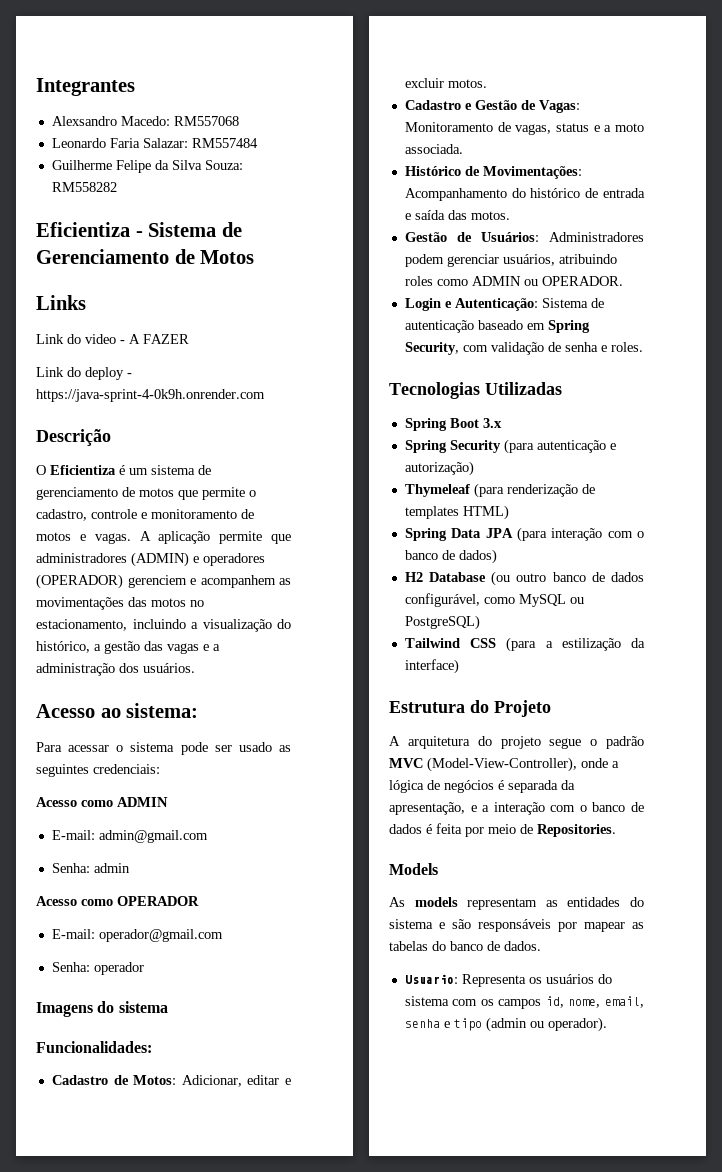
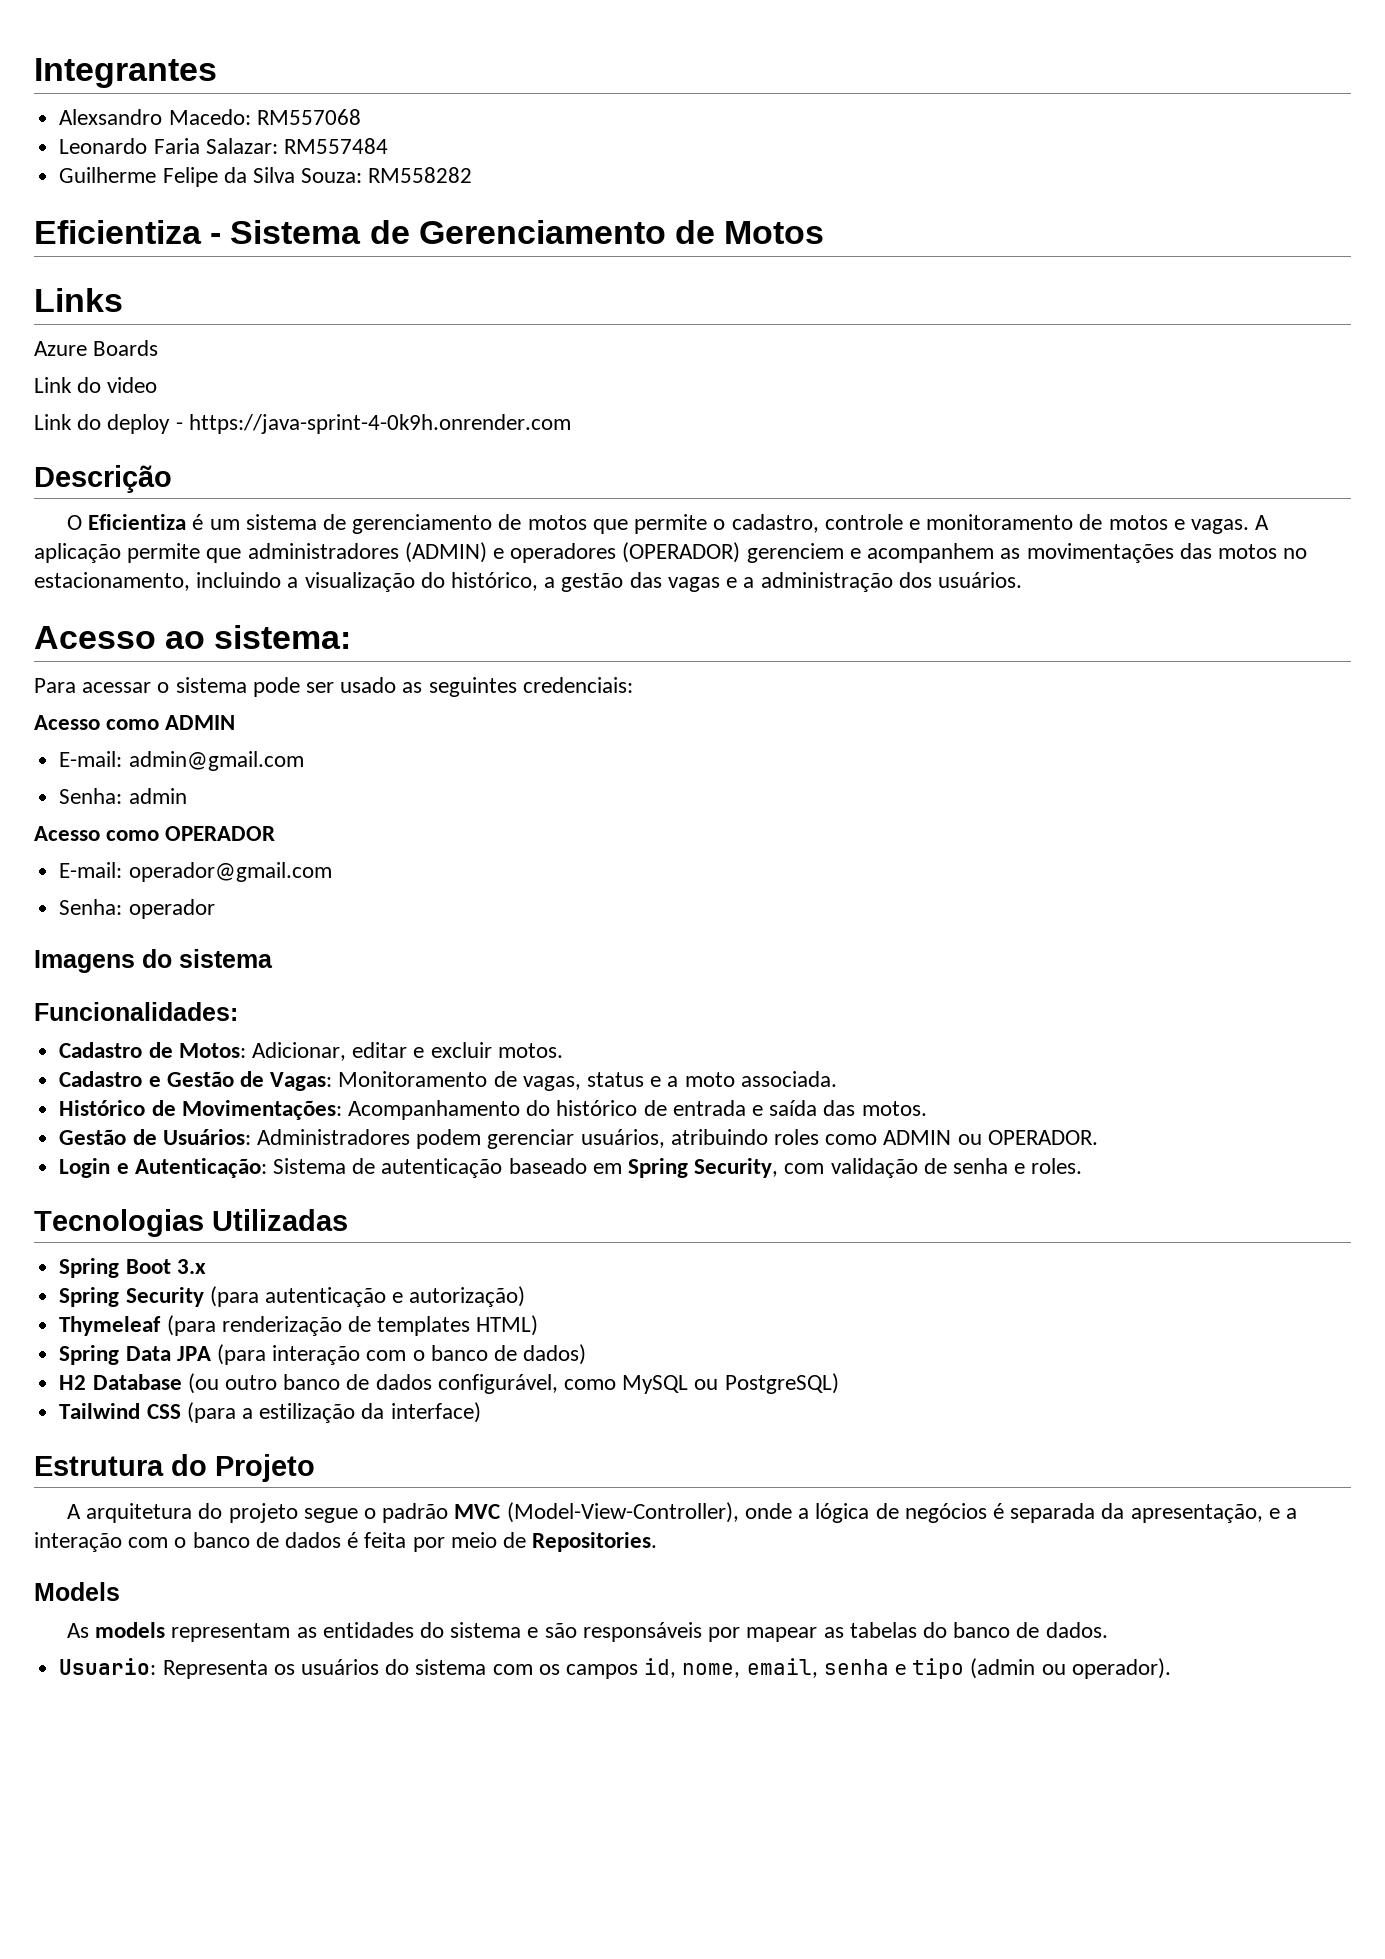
(86, 302) none -> [34,340,159,356] // Azure Boards
[120,334,189,344] - A FAZER -> (158, 385) none

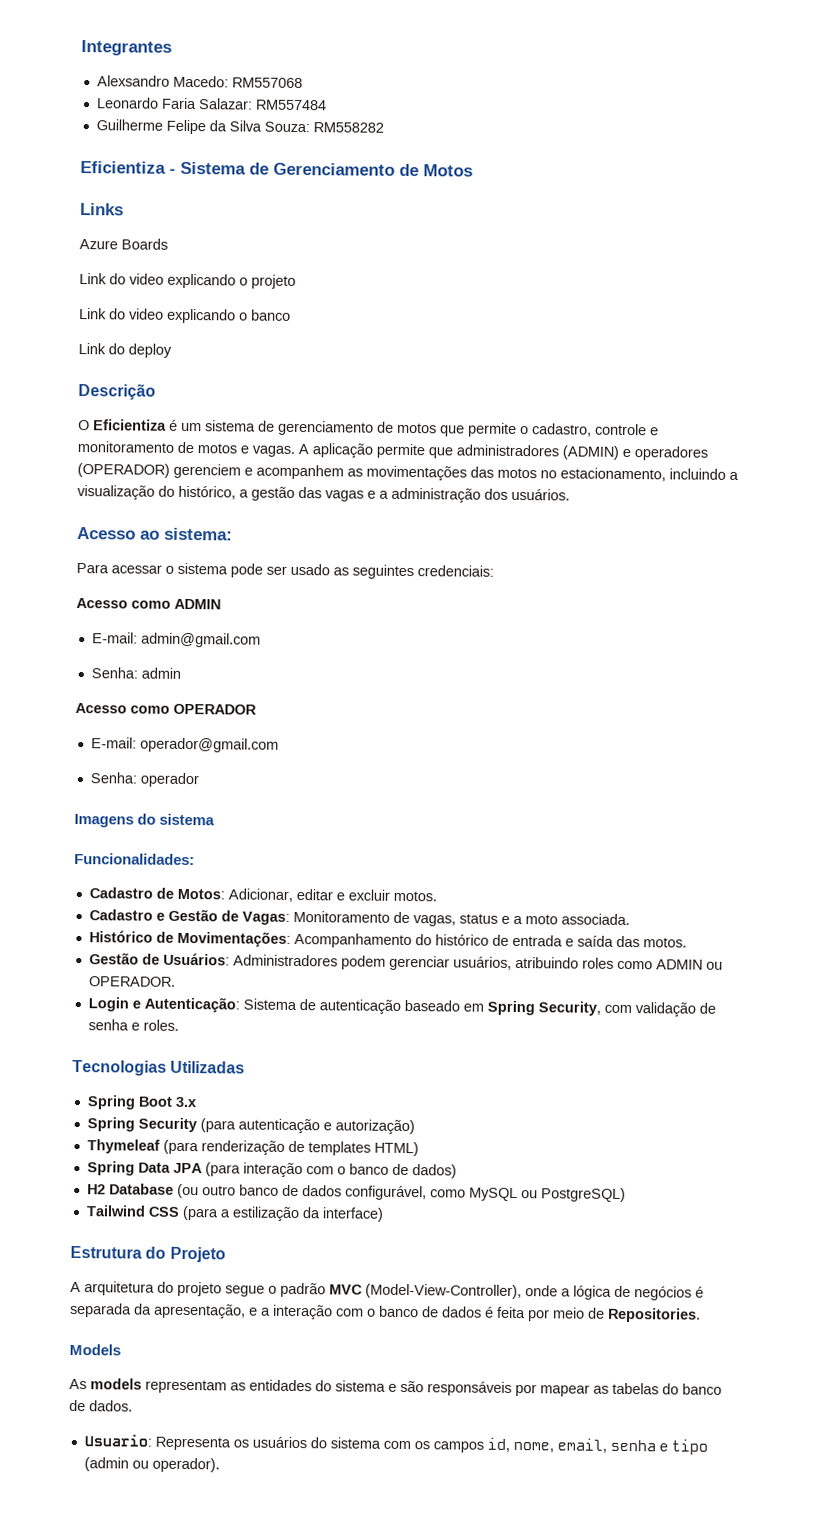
(158, 385) none -> [167,273,296,289] [79,308,291,324] explicando o projeto // Link do video explicando o banco
[175,414,571,434] - https://java-sprint-4-0k9h.onrender.com -> (172, 350) none

